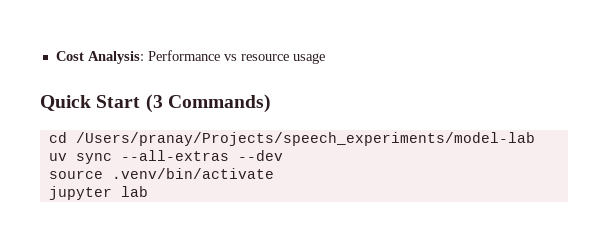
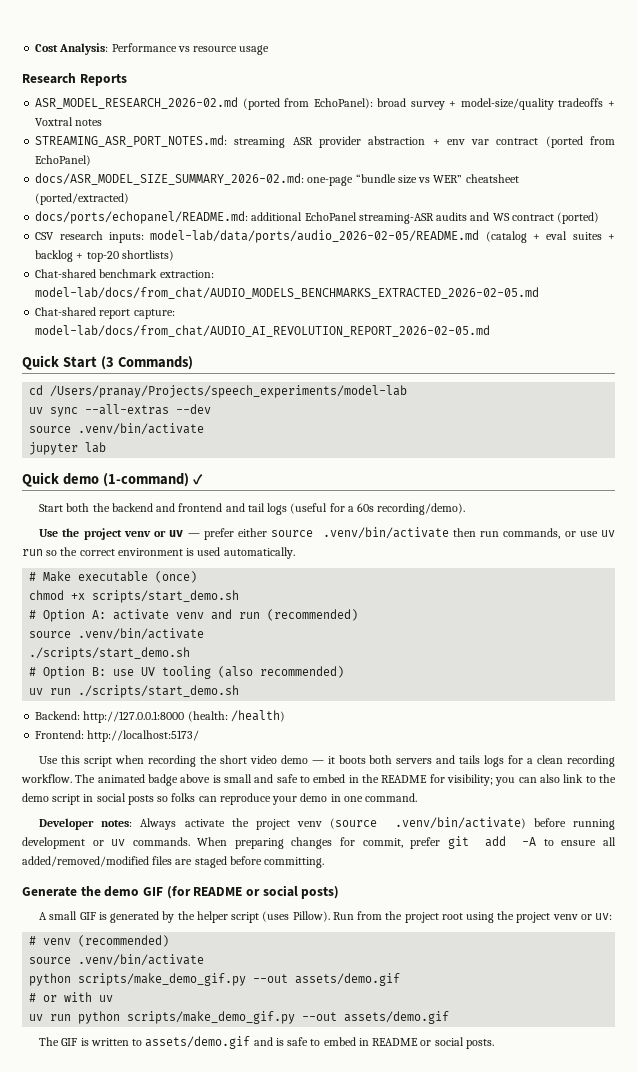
(325, 58) none -> [22,73,127,86] [35,97,616,110] [35,117,103,126] [35,135,615,148] [35,155,92,166] [35,173,519,186] [35,193,130,205] [35,211,600,224] [35,230,615,243] [35,250,174,262] [35,269,214,278] [35,287,540,299] [35,307,175,319] [35,325,491,337] // Research Reports // ASR_MODEL_RESEARCH_2026-02.md (ported from EchoPanel): broad survey + model-size/quality tradeoffs + Voxtral notes // STREAMING_ASR_PORT_NOTES.md: streaming ASR provider abstraction + env var contract (ported from EchoPanel) // docs/ASR_MODEL_SIZE_SUMMARY_2026-02.md: one-page “bundle size vs WER” cheatsheet (ported/extracted) // docs/ports/echopanel/README.md: additional EchoPanel streaming-ASR audits and WS contract (ported) // CSV research inputs: model-lab/data/ports/audio_2026-02-05/README.md (catalog + eval suites + backlog + top-20 shortlists) // Chat-shared benchmark extraction: model-lab/docs/from_chat/AUDIO_MODELS_BENCHMARKS_EXTRACTED_2026-02-05.md // Chat-shared report capture: model-lab/docs/from_chat/AUDIO_AI_REVOLUTION_REPORT_2026-02-05.md
(148, 191) none -> [22,472,203,487] [39,503,466,515] [39,527,615,540] [22,547,295,559] [29,571,198,583] [29,590,240,603] [29,609,359,622] [29,628,205,640] [29,647,191,660] [29,666,345,679] [29,685,240,698] [35,710,285,723] [35,730,200,742] [39,755,616,767] [21,774,616,786] [22,793,418,805] [39,817,615,830] [22,836,617,849] [22,856,325,868] [22,885,340,899] [39,911,613,923] [29,935,170,947] [29,954,205,966] [29,973,401,986] [29,992,114,1002] [29,1011,450,1024] [39,1036,494,1049] // Quick demo (1-command) ✓ // Start both the backend and frontend and tail logs (useful for a 60s recording/demo). // Use the project venv or uv — prefer either source .venv/bin/activate then run commands, or use uv run so the correct environment is used automatically. // # Make executable (once) // chmod +x scripts/start_demo.sh // # Option A: activate venv and run (recommended) // source .venv/bin/activate // ./scripts/start_demo.sh // # Option B: use UV tooling (also recommended) // uv run ./scripts/start_demo.sh // Backend: http://127.0.0.1:8000 (health: /health) // Frontend: http://localhost:5173/ // Use this script when recording the short video demo — it boots both servers and tails logs for a clean recording workflow. The animated badge above is small and safe to embed in the README for visibility; you can also link to the demo script in social posts so folks can reproduce your demo in one command. // Developer notes: Always activate the project venv (source .venv/bin/activate) before running development or uv commands. When preparing changes for commit, prefer git add -A to ensure all added/removed/modified files are staged before committing. // Generate the demo GIF (for README or social posts) // A small GIF is generated by the helper script (uses Pillow). Run from the project root using the project venv or uv: // # venv (recommended) // source .venv/bin/activate // python scripts/make_demo_gif.py --out assets/demo.gif // # or with uv // uv run python scripts/make_demo_gif.py --out assets/demo.gif // The GIF is written to assets/demo.gif and is safe to embed in README or social posts.

